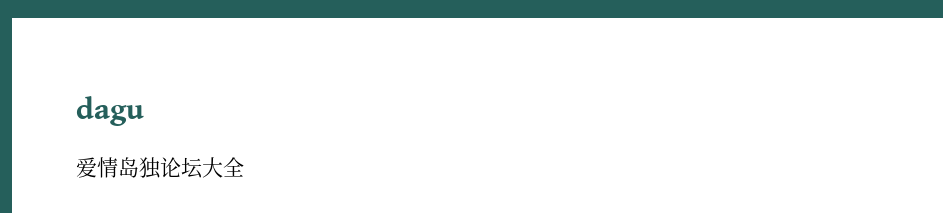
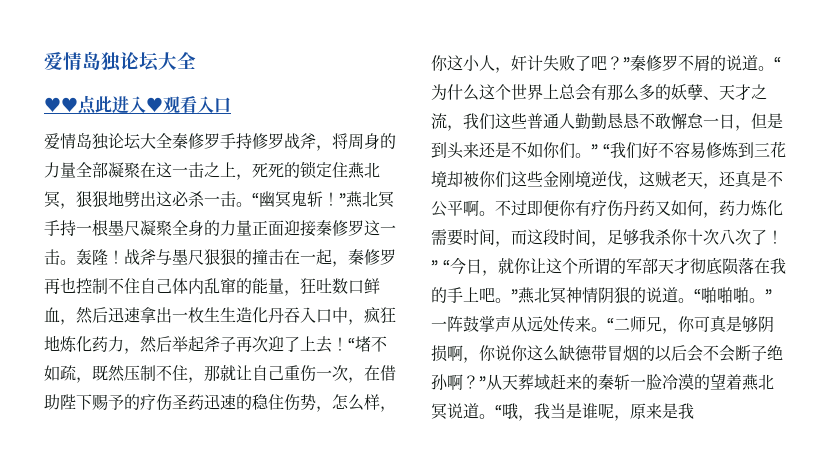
[76,96,144,126] [76,157,244,179] dagu // 爱情岛独论坛大全 -> [43,51,196,72] [44,95,231,115] [44,133,396,151] [44,161,380,180] [44,190,394,209] [44,219,396,237] [44,249,396,267] [44,277,380,296] [44,307,396,325] [44,335,387,354] [44,365,396,383] [44,394,396,412] [431,55,781,73] [431,84,767,101] [431,113,783,131] [431,141,786,159] [431,170,783,189] [431,200,783,218] [431,229,783,247] [431,257,786,276] [431,287,772,304] [431,315,774,334] [431,345,783,363] [431,373,774,391] [431,403,694,421] 爱情岛独论坛大全 // ♥♥点此进入♥观看入口 // 爱情岛独论坛大全秦修罗手持修罗战斧，将周身的力量全部凝聚在这一击之上，死死的锁定住燕北冥，狠狠地劈出这必杀一击。“幽冥鬼斩！”燕北冥手持一根墨尺凝聚全身的力量正面迎接秦修罗这一击。轰隆！战斧与墨尺狠狠的撞击在一起，秦修罗再也控制不住自己体内乱窜的能量，狂吐数口鲜血，然后迅速拿出一枚生生造化丹吞入口中，疯狂地炼化药力，然后举起斧子再次迎了上去！“堵不如疏，既然压制不住，那就让自己重伤一次，在借助陛下赐予的疗伤圣药迅速的稳住伤势，怎么样，你这小人，奸计失败了吧？”秦修罗不屑的说道。“为什么这个世界上总会有那么多的妖孽、天才之流，我们这些普通人勤勤恳恳不敢懈怠一日，但是到头来还是不如你们。” “我们好不容易修炼到三花境却被你们这些金刚境逆伐，这贼老天，还真是不公平啊。不过即便你有疗伤丹药又如何，药力炼化需要时间，而这段时间，足够我杀你十次八次了！” “今日，就你让这个所谓的军部天才彻底陨落在我的手上吧。”燕北冥神情阴狠的说道。“啪啪啪。”一阵鼓掌声从远处传来。“二师兄，你可真是够阴损啊，你说你这么缺德带冒烟的以后会不会断子绝孙啊？”从天葬域赶来的秦斩一脸冷漠的望着燕北冥说道。“哦，我当是谁呢，原来是我

